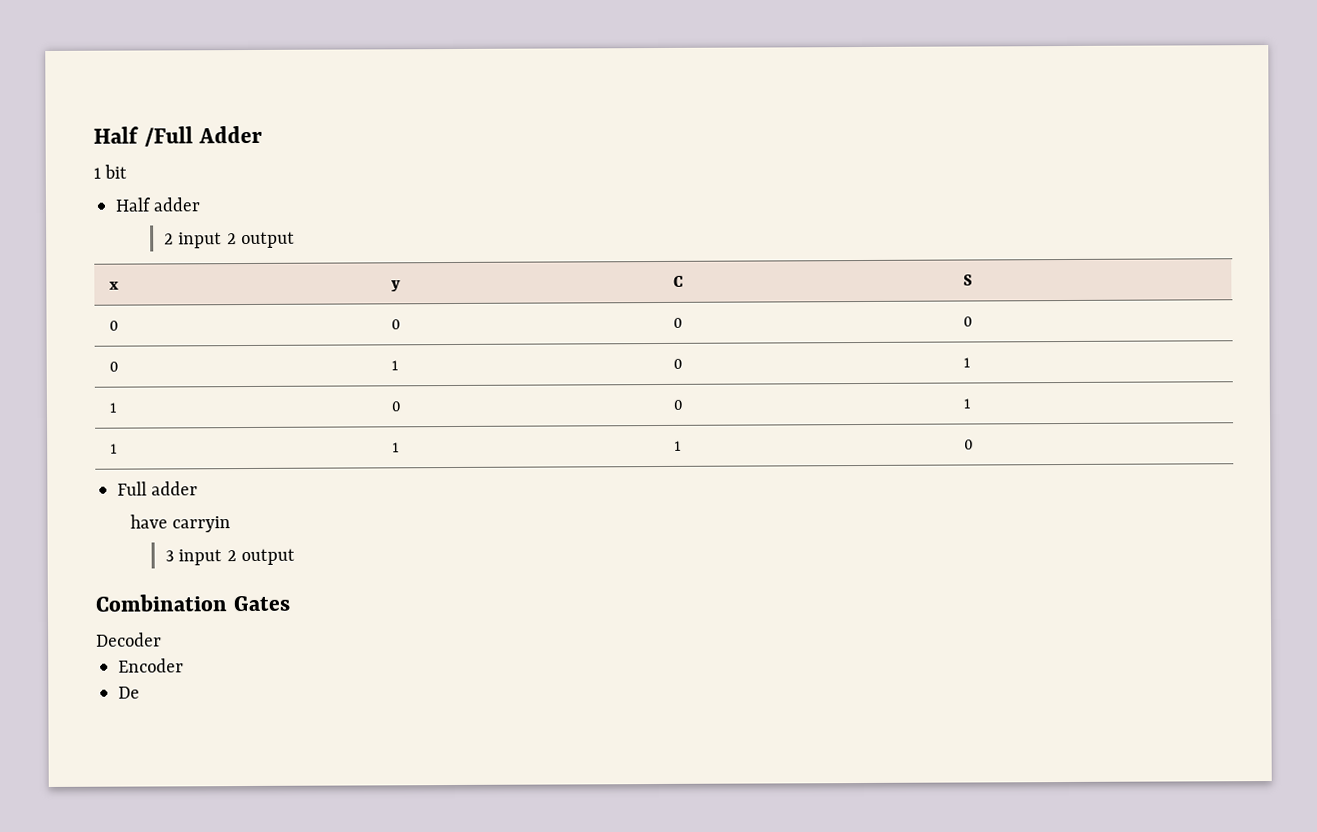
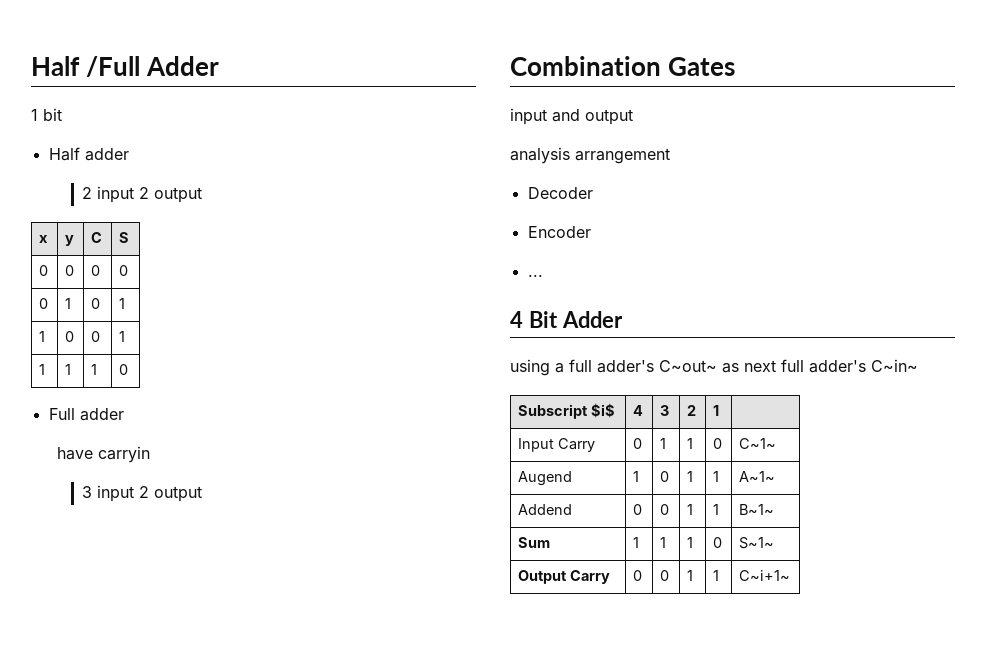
[96,632,162,647] [118,658,184,673] [118,686,140,699] Decoder // Encoder // De -> [510,108,633,125] [510,147,670,164] [527,187,593,199] [527,226,591,238] [527,274,543,277] [510,311,623,328] [510,359,918,376] [518,403,616,419] [633,405,644,416] [660,405,670,416] [687,405,697,416] [713,405,720,416] [518,438,596,452] [633,438,643,449] [660,438,667,449] [687,438,694,449] [713,438,723,449] [739,438,777,449] [518,471,573,486] [633,471,640,482] [660,471,670,482] [687,471,694,482] [713,471,720,482] [739,471,776,482] [518,504,573,515] [633,504,643,515] [660,504,670,515] [687,504,694,515] [713,504,720,515] [739,504,775,515] [518,537,551,548] [633,537,640,548] [660,537,667,548] [687,537,694,548] [713,537,723,548] [739,537,775,549] [518,570,611,584] [633,570,643,581] [660,570,670,581] [687,570,694,581] [713,570,720,581] [739,570,791,581] input and output // analysis arrangement // Decoder // Encoder // ... // 4 Bit Adder // using a full adder's C~out~ as next full adder's C~in~ // Subscript $i$ | 4 | 3 | 2 | 1 | // Input Carry | 0 | 1 | 1 | 0 | C~1~ // Augend | 1 | 0 | 1 | 1 | A~1~ // Addend | 0 | 0 | 1 | 1 | B~1~ // Sum | 1 | 1 | 1 | 0 | S~1~ // Output Carry | 0 | 0 | 1 | 1 | C~i+1~

